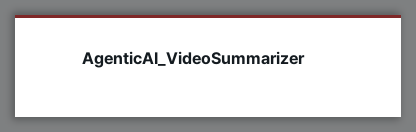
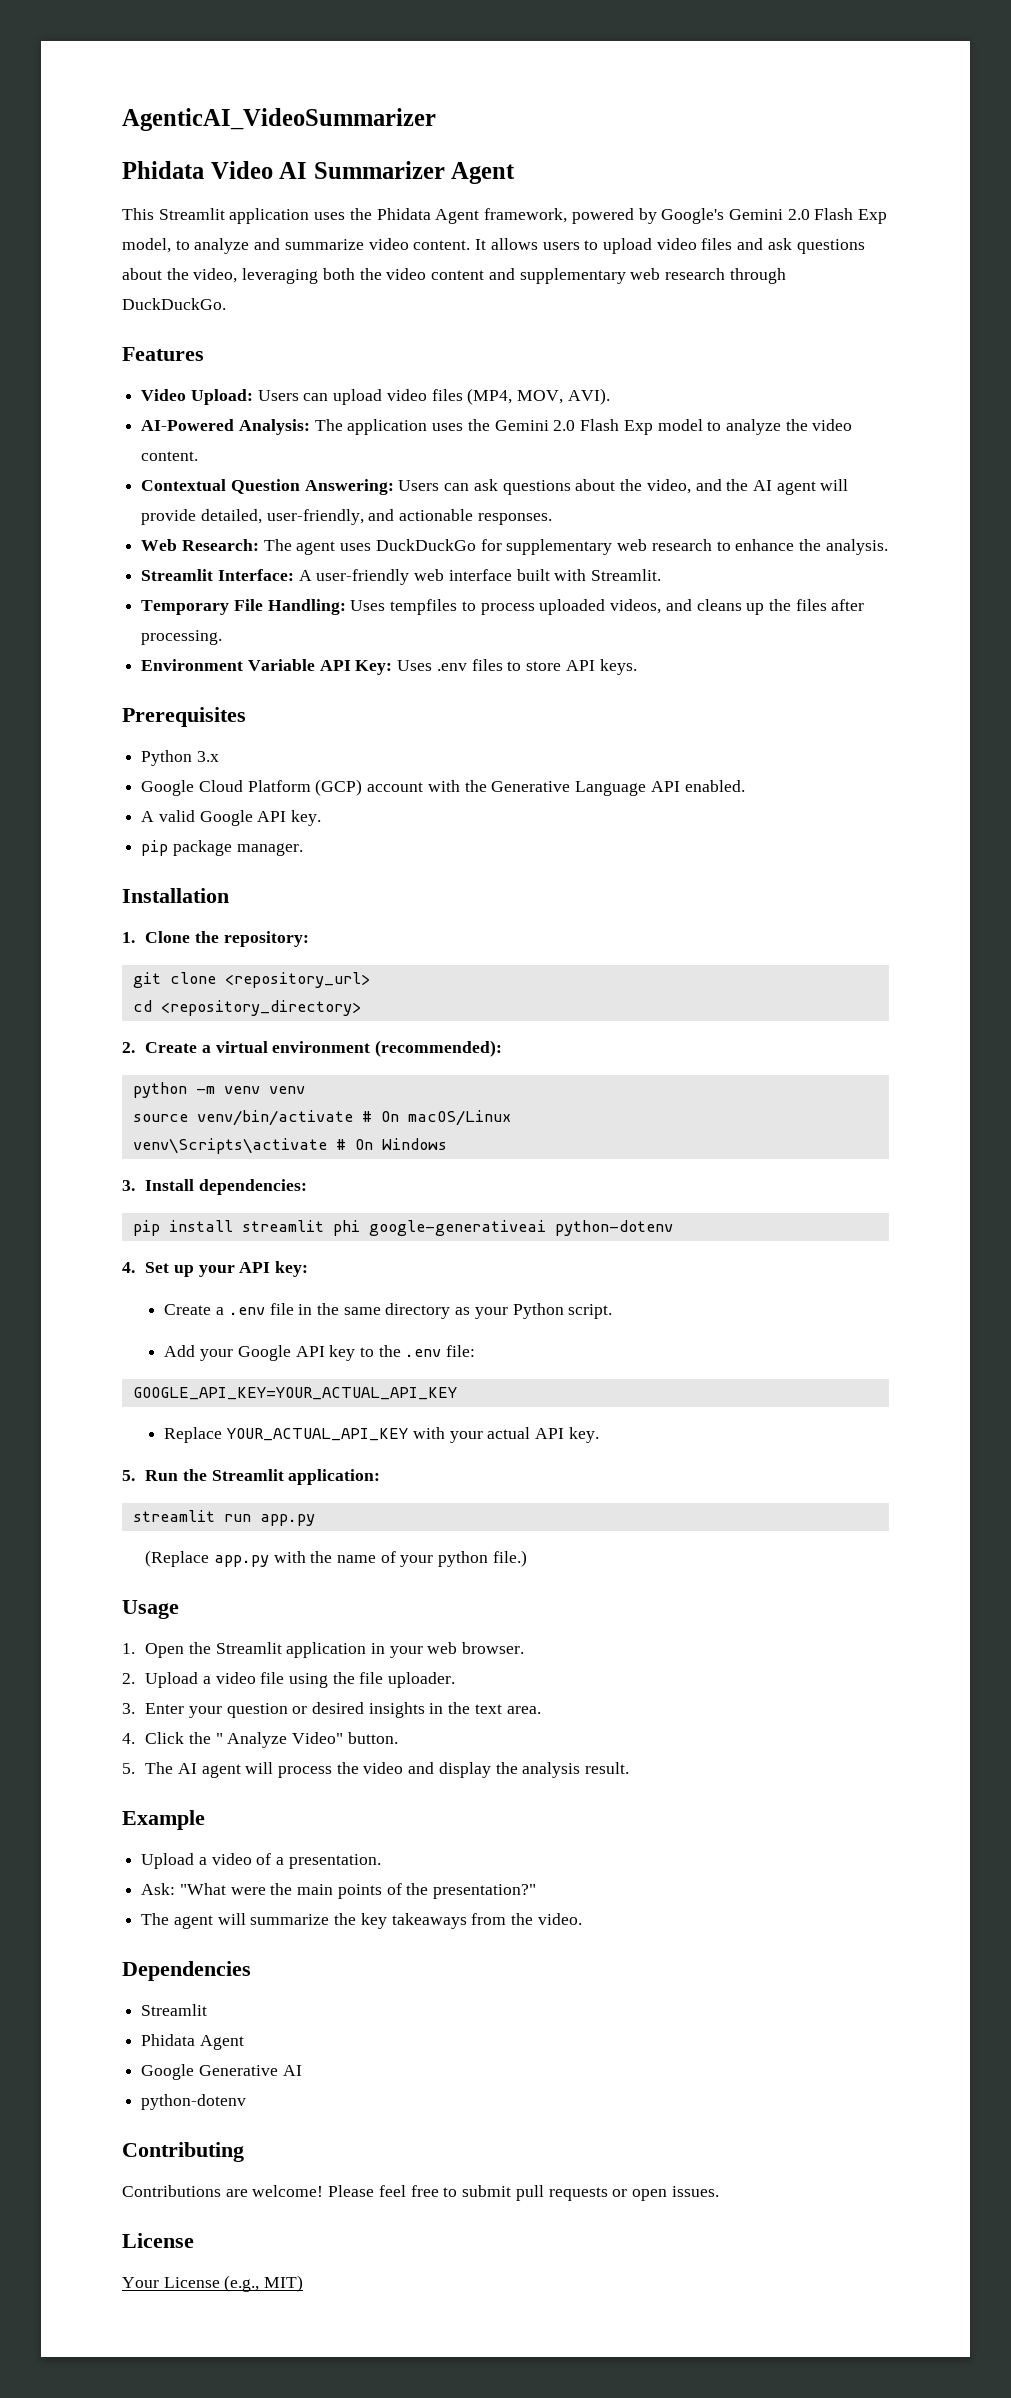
(305, 59) none -> [122,161,516,184] [122,208,888,224] [122,238,865,254] [122,268,786,284] [122,298,226,310] [122,347,204,361] [141,388,610,405] [141,419,853,435] [141,451,199,461] [141,479,849,495] [141,509,552,525] [141,539,888,555] [141,569,662,585] [141,599,865,615] [141,630,223,645] [141,659,637,675] [122,707,246,727] [141,750,219,766] [141,779,745,796] [141,810,322,826] [141,840,303,856] [122,888,229,903] [122,931,309,947] [132,972,370,988] [132,1000,361,1016] [122,1040,502,1057] [132,1082,305,1098] [132,1110,511,1126] [132,1138,447,1154] [122,1179,307,1195] [132,1220,673,1236] [122,1261,308,1277] [164,1303,613,1319] [164,1345,476,1361] [132,1387,457,1400] [164,1427,599,1443] [122,1469,381,1485] [132,1510,315,1526] [145,1550,527,1567] [122,1600,179,1619] [122,1642,525,1658] [122,1672,456,1688] [122,1702,541,1718] [122,1732,398,1748] [122,1762,630,1778] [122,1810,205,1830] [141,1853,381,1869] [141,1883,537,1899] [141,1913,582,1929] [122,1961,251,1981] [141,2004,208,2016] [141,2034,244,2050] [141,2064,302,2080] [141,2094,247,2110] [122,2142,244,2162] [122,2185,719,2201] [122,2233,194,2248] [122,2275,304,2292] // Phidata Video AI Summarizer Agent // This Streamlit application uses the Phidata Agent framework, powered by Google's Gemini 2.0 Flash Exp model, to analyze and summarize video content. It allows users to upload video files and ask questions about the video, leveraging both the video content and supplementary web research through DuckDuckGo. // Features // Video Upload: Users can upload video files (MP4, MOV, AVI). // AI-Powered Analysis: The application uses the Gemini 2.0 Flash Exp model to analyze the video content. // Contextual Question Answering: Users can ask questions about the video, and the AI agent will provide detailed, user-friendly, and actionable responses. // Web Research: The agent uses DuckDuckGo for supplementary web research to enhance the analysis. // Streamlit Interface: A user-friendly web interface built with Streamlit. // Temporary File Handling: Uses tempfiles to process uploaded videos, and cleans up the files after processing. // Environment Variable API Key: Uses .env files to store API keys. // Prerequisites // Python 3.x // Google Cloud Platform (GCP) account with the Generative Language API enabled. // A valid Google API key. // pip package manager. // Installation // 1. Clone the repository: // git clone <repository_url> // cd <repository_directory> // 2. Create a virtual environment (recommended): // python -m venv venv // source venv/bin/activate # On macOS/Linux // venv\Scripts\activate # On Windows // 3. Install dependencies: // pip install streamlit phi google-generativeai python-dotenv // 4. Set up your API key: // Create a .env file in the same directory as your Python script. // Add your Google API key to the .env file: // GOOGLE_API_KEY=YOUR_ACTUAL_API_KEY // Replace YOUR_ACTUAL_API_KEY with your actual API key. // 5. Run the Streamlit application: // streamlit run app.py // (Replace app.py with the name of your python file.) // Usage // 1. Open the Streamlit application in your web browser. // 2. Upload a video file using the file uploader. // 3. Enter your question or desired insights in the text area. // 4. Click the " Analyze Video" button. // 5. The AI agent will process the video and display the analysis result. // Example // Upload a video of a presentation. // Ask: "What were the main points of the presentation?" // The agent will summarize the key takeaways from the video. // Dependencies // Streamlit // Phidata Agent // Google Generative AI // python-dotenv // Contributing // Contributions are welcome! Please feel free to submit pull requests or open issues. // License // Your License (e.g., MIT)

